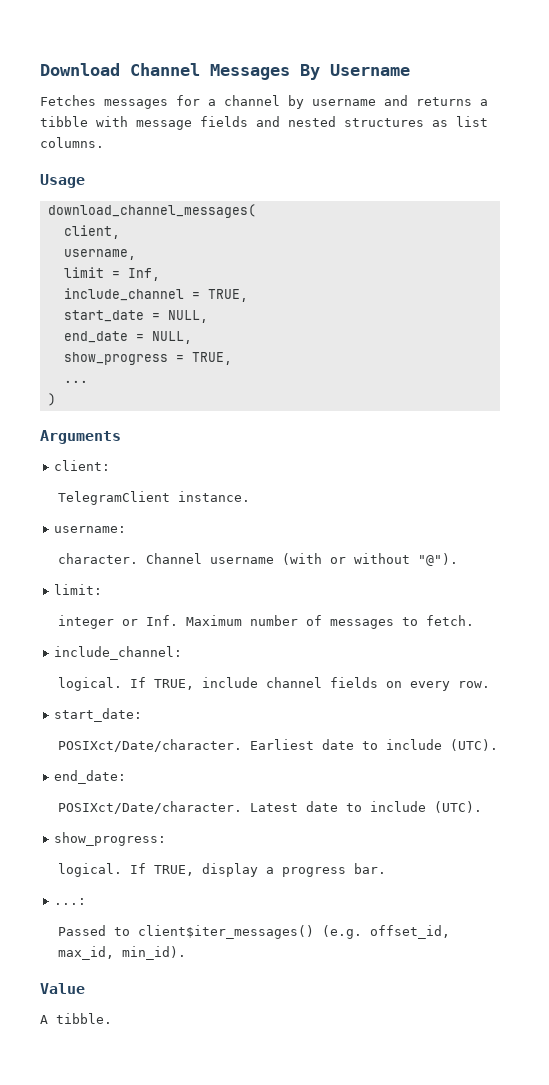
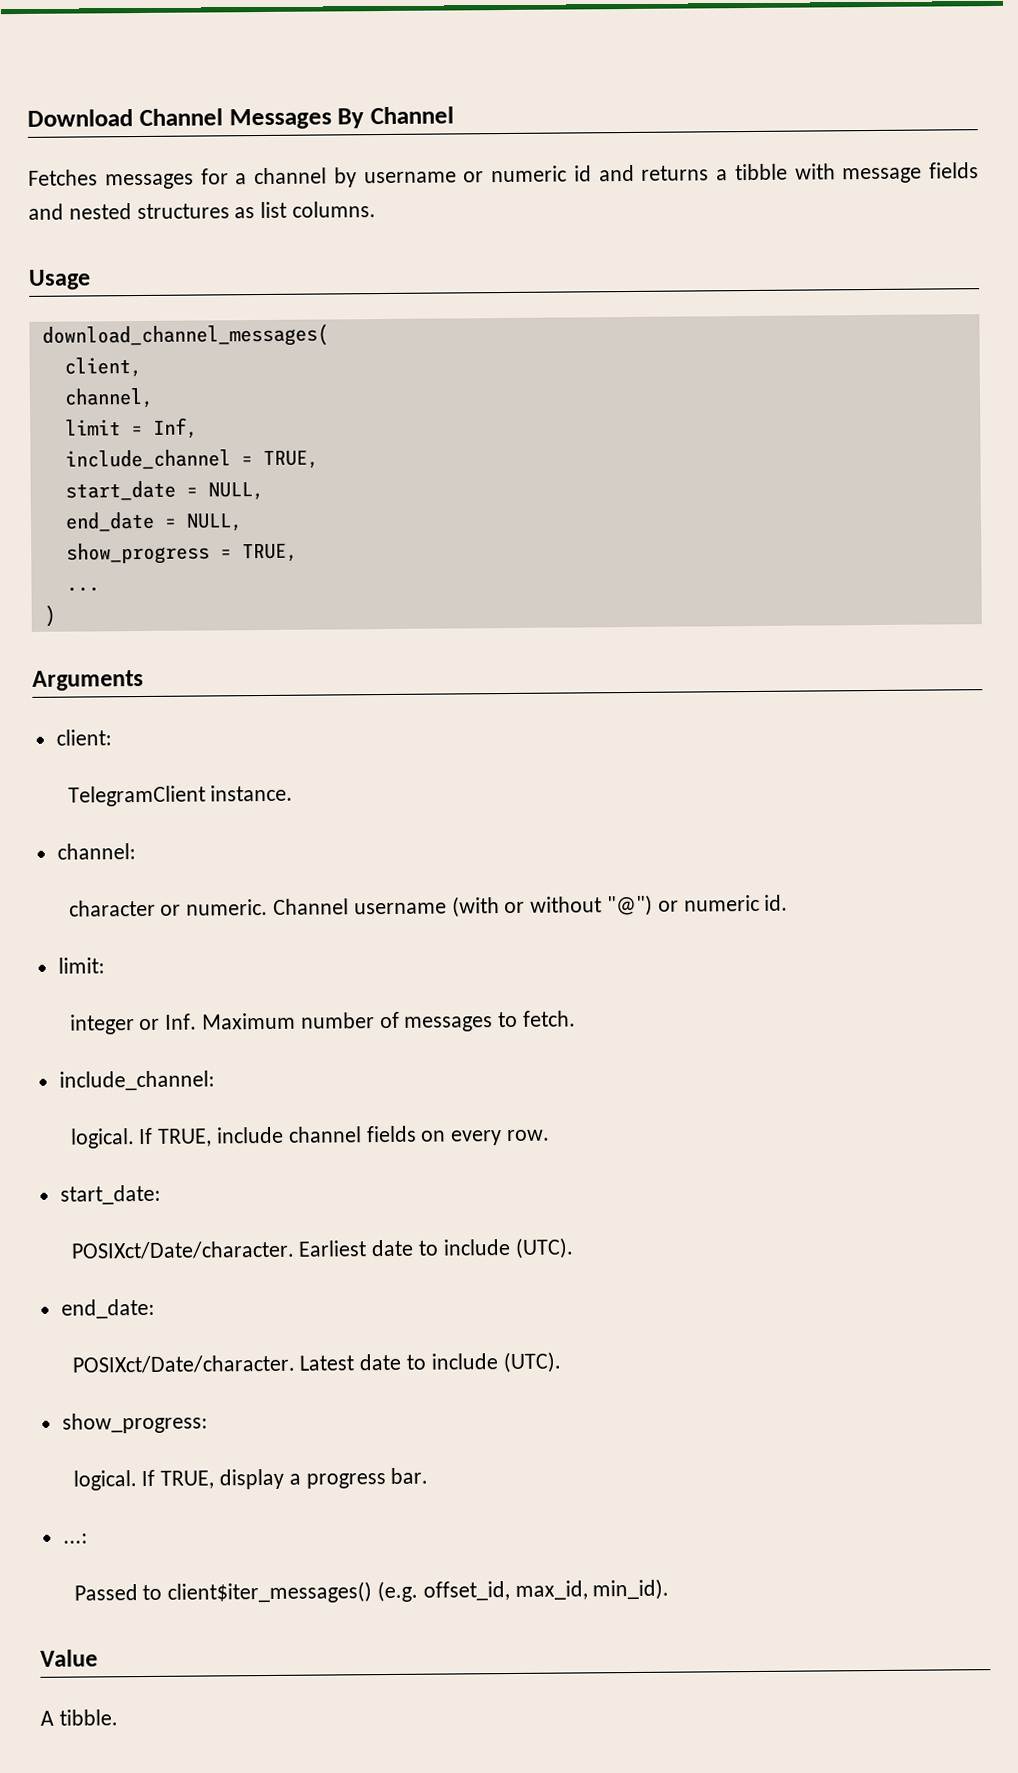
[330,64,410,76] Username -> [370,106,454,125] Channel
(376, 102) none -> [463,165,592,183] or numeric id
[63,249,136,260] username, -> [63,387,154,409] channel,
[54,526,127,533] [57,553,138,564] username: // character. -> [56,843,136,860] [68,898,269,917] channel: // character or numeric.
[417,553,458,566] "@"). -> [607,894,789,917] "@") or numeric id.

